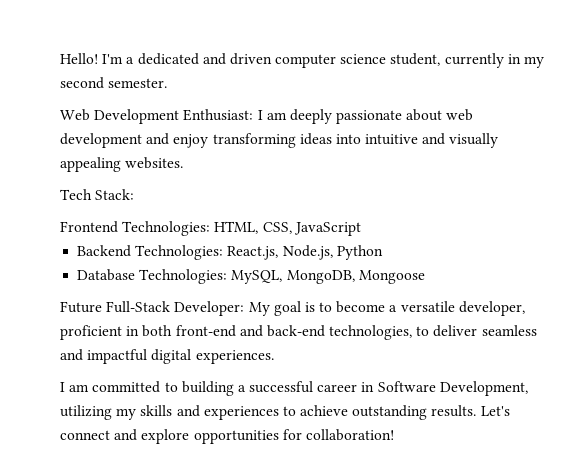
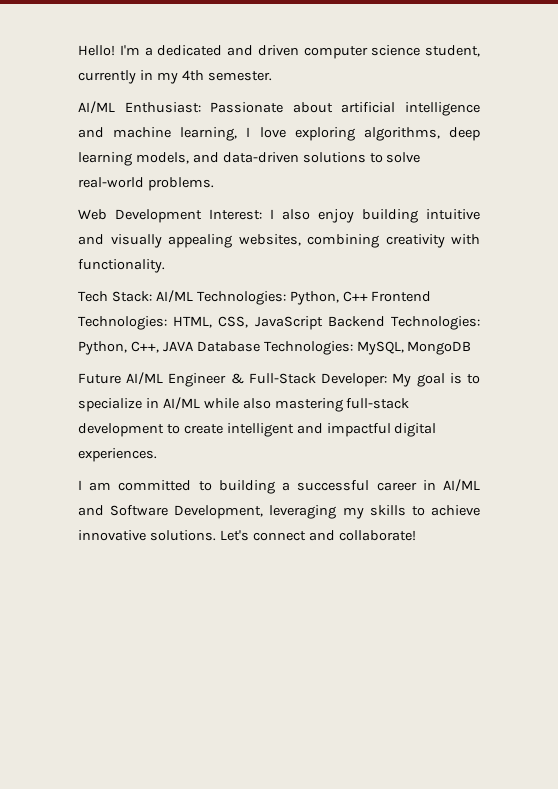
[60,77,104,89] second -> [181,70,204,81] 4th
[60,109,474,124] [60,133,499,148] [60,157,184,172] [60,189,135,200] Web Development Enthusiast: I am deeply passionate about web development and enjoy transforming ideas into intuitive and visually appealing websites. // Tech Stack: // -> [78,101,480,116] [78,127,480,141] [78,152,421,166] [78,177,214,191] [78,209,480,223] [78,234,480,248] [78,259,165,273] [78,290,368,305] AI/ML Enthusiast: Passionate about artificial intelligence and machine learning, I love exploring algorithms, deep learning models, and data-driven solutions to solve real-world problems. // Web Development Interest: I also enjoy building intuitive and visually appealing websites, combining creativity with functionality. // Tech Stack: AI/ML Technologies: Python, C++
(361, 229) // -> (323, 323) none
[227,245,383,260] React.js, Node.js, Python // -> [78,341,193,355] Python, C++, JAVA
[286,270,425,284] MongoDB, Mongoose -> [407,341,472,355] MongoDB
(102, 307) none -> [126,372,244,387] AI/ML Engineer &
[336,301,525,316] [60,325,537,340] become a versatile developer, proficient in both front-end and back-end technologies, to deliver seamless -> [78,397,410,412] [78,423,294,437] specialize in AI/ML while also mastering full-stack development to create intelligent
(375, 387) none -> [443,479,481,492] [78,505,104,516] AI/ML and
[60,405,112,420] utilizing -> [269,505,337,519] leveraging
[176,405,510,420] [60,429,394,444] and experiences to achieve outstanding results. Let's connect and explore opportunities for collaboration! -> [411,505,480,516] [78,530,416,541] to achieve innovative solutions. Let's connect and collaborate!

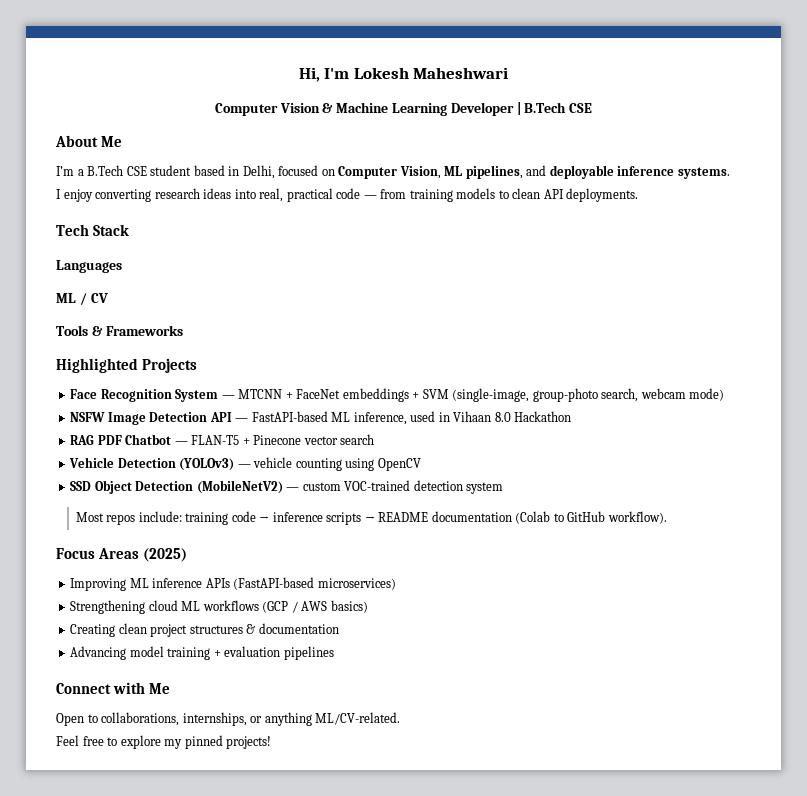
[78,45,480,59] [78,70,272,84] [78,101,480,116] [78,127,480,141] [78,152,421,166] [78,177,214,191] [78,209,480,223] [78,234,480,248] [78,259,165,273] [78,290,432,305] [78,316,480,330] [78,341,472,355] [78,372,481,387] [78,397,410,412] [78,423,437,437] [78,448,157,462] [78,479,481,494] [78,505,480,519] [78,530,416,541] Hello! I'm a dedicated and driven computer science student, currently in my 4th semester. // AI/ML Enthusiast: Passionate about artificial intelligence and machine learning, I love exploring algorithms, deep learning models, and data-driven solutions to solve real-world problems. // Web Development Interest: I also enjoy building intuitive and visually appealing websites, combining creativity with functionality. // Tech Stack: AI/ML Technologies: Python, C++ Frontend Technologies: HTML, CSS, JavaScript Backend Technologies: Python, C++, JAVA Database Technologies: MySQL, MongoDB // Future AI/ML Engineer & Full-Stack Developer: My goal is to specialize in AI/ML while also mastering full-stack development to create intelligent and impactful digital experiences. // I am committed to building a successful career in AI/ML and Software Development, leveraging my skills to achieve innovative solutions. Let's connect and collaborate! -> [298,67,509,82] [214,102,593,116] [55,135,123,147] [56,165,730,179] [56,188,639,202] [56,224,130,236] [56,260,122,273] [56,293,108,305] [56,325,183,336] [56,358,198,373] [70,388,725,402] [70,411,572,425] [70,434,375,445] [69,457,421,471] [70,480,504,494] [75,511,667,525] [56,548,188,562] [70,577,396,591] [70,600,368,614] [70,623,339,637] [70,646,334,660] [56,682,171,694] [56,712,401,726] [56,735,272,749] Hi, I'm Lokesh Maheshwari // Computer Vision & Machine Learning Developer | B.Tech CSE // About Me // I’m a B.Tech CSE student based in Delhi, focused on Computer Vision, ML pipelines, and deployable inference systems. // I enjoy converting research ideas into real, practical code — from training models to clean API deployments. // Tech Stack // Languages // ML / CV // Tools & Frameworks // Highlighted Projects // Face Recognition System — MTCNN + FaceNet embeddings + SVM (single-image, group-photo search, webcam mode) // NSFW Image Detection API — FastAPI-based ML inference, used in Vihaan 8.0 Hackathon // RAG PDF Chatbot — FLAN-T5 + Pinecone vector search // Vehicle Detection (YOLOv3) — vehicle counting using OpenCV // SSD Object Detection (MobileNetV2) — custom VOC-trained detection system // Most repos include: training code → inference scripts → README documentation (Colab to GitHub workflow). // Focus Areas (2025) // Improving ML inference APIs (FastAPI-based microservices) // Strengthening cloud ML workflows (GCP / AWS basics) // Creating clean project structures & documentation // Advancing model training + evaluation pipelines // Connect with Me // Open to collaborations, internships, or anything ML/CV-related. // Feel free to explore my pinned projects!

